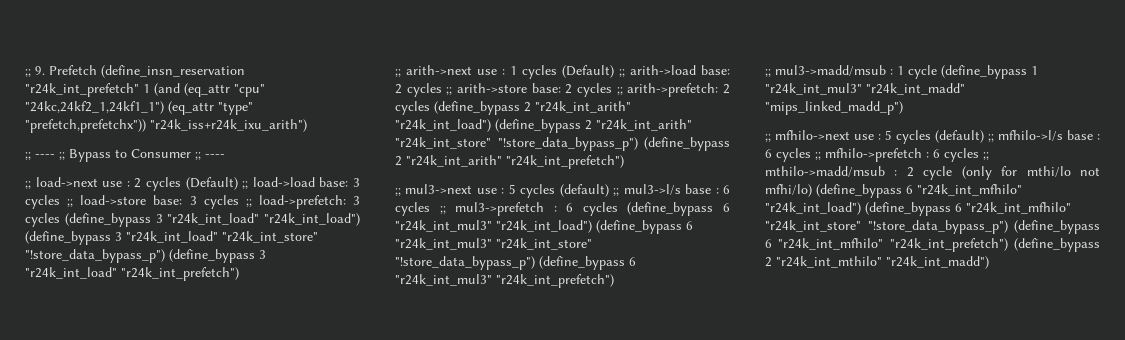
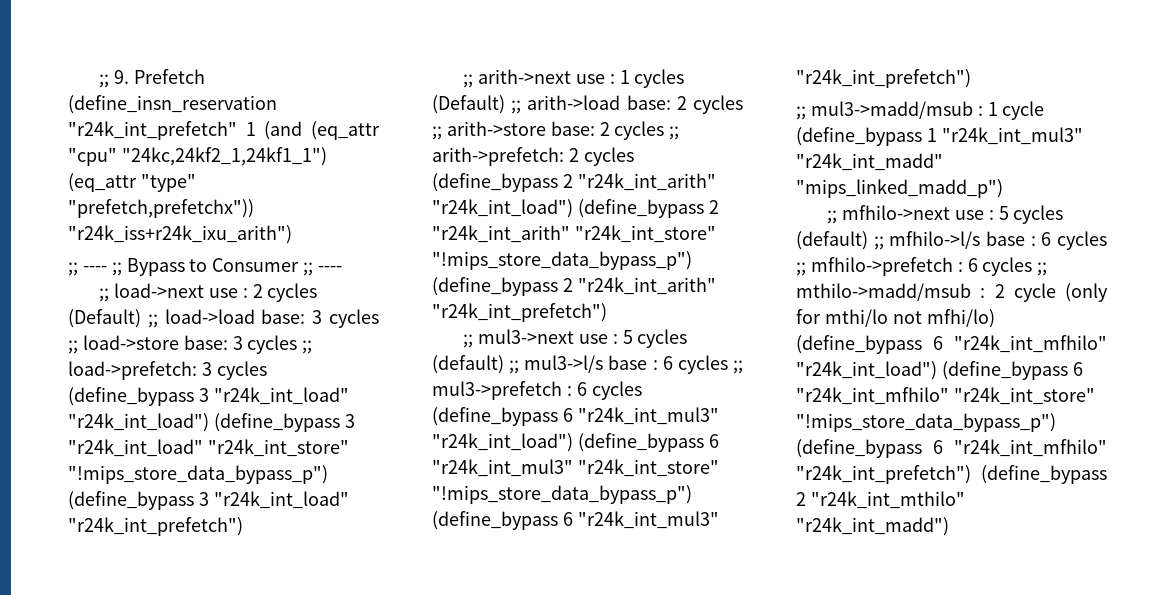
[25,249,165,263] "!store_data_bypass_p") -> [68,465,328,484] "!mips_store_data_bypass_p")
[497,137,638,151] "!store_data_bypass_p") -> [432,251,692,270] "!mips_store_data_bypass_p")
[395,256,535,270] "!store_data_bypass_p") -> [432,485,692,504] "!mips_store_data_bypass_p")
[867,220,1008,234] "!store_data_bypass_p") -> [796,413,1056,432] "!mips_store_data_bypass_p")

